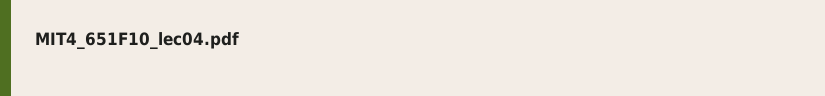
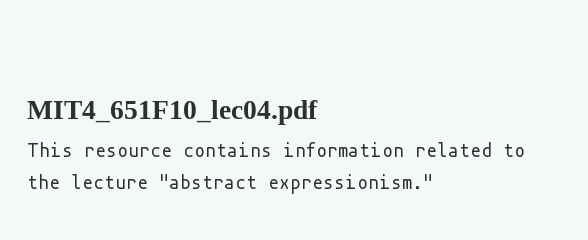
(239, 41) none -> [27,142,525,157] [27,174,433,194] // This resource contains information related to the lecture "abstract expressionism."

